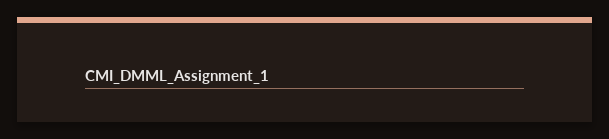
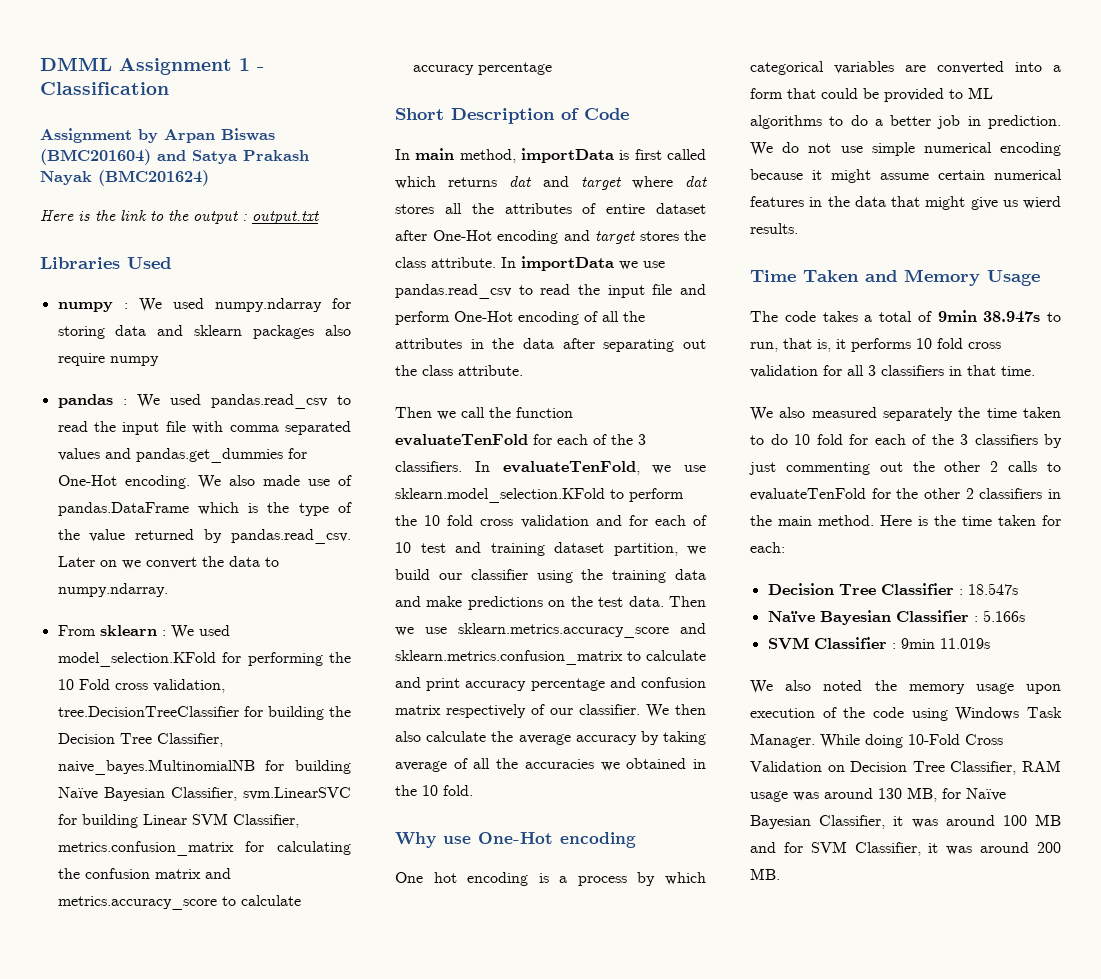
[85,70,269,84] CMI_DMML_Assignment_1 -> [40,57,264,75] [40,82,169,95] [40,128,275,143] [40,149,309,165] [40,170,209,186] [40,210,319,224] [40,257,171,269] [57,298,351,312] [57,325,351,339] [57,353,159,366] [57,394,351,409] [57,421,351,435] [57,448,307,463] [57,475,352,489] [57,502,352,516] [57,529,351,544] [57,556,279,569] [57,583,168,597] [57,625,230,639] [57,652,351,667] [57,679,225,693] [57,706,351,720] [57,733,223,747] [57,759,351,775] [57,787,351,801] [57,813,299,828] [57,841,351,856] [57,868,231,879] [57,895,301,910] [412,62,552,75] [395,108,629,124] [395,148,706,163] [395,176,707,190] [395,203,706,214] [395,230,706,244] [395,256,665,271] [395,284,706,299] [395,311,645,325] [395,338,706,352] [395,365,523,376] [395,407,573,420] [395,434,646,446] [395,461,706,475] [395,488,684,503] [395,515,707,528] [395,542,706,556] [395,569,706,583] [395,596,706,610] [395,623,706,638] [395,650,706,665] [395,677,706,691] [395,704,706,718] [395,731,706,745] [395,758,706,772] [395,785,473,796] [395,832,636,848] [395,872,706,886] [750,61,1061,75] [750,87,993,102] [750,115,1061,129] [750,142,1061,156] [750,169,1062,183] [750,196,1061,210] [750,223,798,234] [750,269,1040,286] [750,310,1061,323] [750,338,1001,352] [750,365,1035,378] [750,407,1061,421] [750,434,1062,448] [749,461,1061,475] [750,488,1061,501] [750,515,1061,526] [750,542,785,553] [767,583,1018,595] [767,610,1025,625] [767,637,990,650] [750,680,1061,694] [750,707,1062,721] [750,733,1003,748] [750,760,1061,775] [750,787,1006,802] [750,814,1061,829] [750,841,1061,856] [750,868,780,880] DMML Assignment 1 - Classification // Assignment by Arpan Biswas (BMC201604) and Satya Prakash Nayak (BMC201624) // Here is the link to the output : output.txt // Libraries Used // numpy : We used numpy.ndarray for storing data and sklearn packages also require numpy // pandas : We used pandas.read_csv to read the input file with comma separated values and pandas.get_dummies for One-Hot encoding. We also made use of pandas.DataFrame which is the type of the value returned by pandas.read_csv. Later on we convert the data to numpy.ndarray. // From sklearn : We used model_selection.KFold for performing the 10 Fold cross validation, tree.DecisionTreeClassifier for building the Decision Tree Classifier, naive_bayes.MultinomialNB for building Naïve Bayesian Classifier, svm.LinearSVC for building Linear SVM Classifier, metrics.confusion_matrix for calculating the confusion matrix and metrics.accuracy_score to calculate accuracy percentage // Short Description of Code // In main method, importData is first called which returns dat and target where dat stores all the attributes of entire dataset after One-Hot encoding and target stores the class attribute. In importData we use pandas.read_csv to read the input file and perform One-Hot encoding of all the attributes in the data after separating out the class attribute. // Then we call the function evaluateTenFold for each of the 3 classifiers. In evaluateTenFold, we use sklearn.model_selection.KFold to perform the 10 fold cross validation and for each of 10 test and training dataset partition, we build our classifier using the training data and make predictions on the test data. Then we use sklearn.metrics.accuracy_score and sklearn.metrics.confusion_matrix to calculate and print accuracy percentage and confusion matrix respectively of our classifier. We then also calculate the average accuracy by taking average of all the accuracies we obtained in the 10 fold. // Why use One-Hot encoding // One hot encoding is a process by which categorical variables are converted into a form that could be provided to ML algorithms to do a better job in prediction. We do not use simple numerical encoding because it might assume certain numerical features in the data that might give us wierd results. // Time Taken and Memory Usage // The code takes a total of 9min 38.947s to run, that is, it performs 10 fold cross validation for all 3 classifiers in that time. // We also measured separately the time taken to do 10 fold for each of the 3 classifiers by just commenting out the other 2 calls to evaluateTenFold for the other 2 classifiers in the main method. Here is the time taken for each: // Decision Tree Classifier : 18.547s // Naïve Bayesian Classifier : 5.166s // SVM Classifier : 9min 11.019s // We also noted the memory usage upon execution of the code using Windows Task Manager. While doing 10-Fold Cross Validation on Decision Tree Classifier, RAM usage was around 130 MB, for Naïve Bayesian Classifier, it was around 100 MB and for SVM Classifier, it was around 200 MB.

